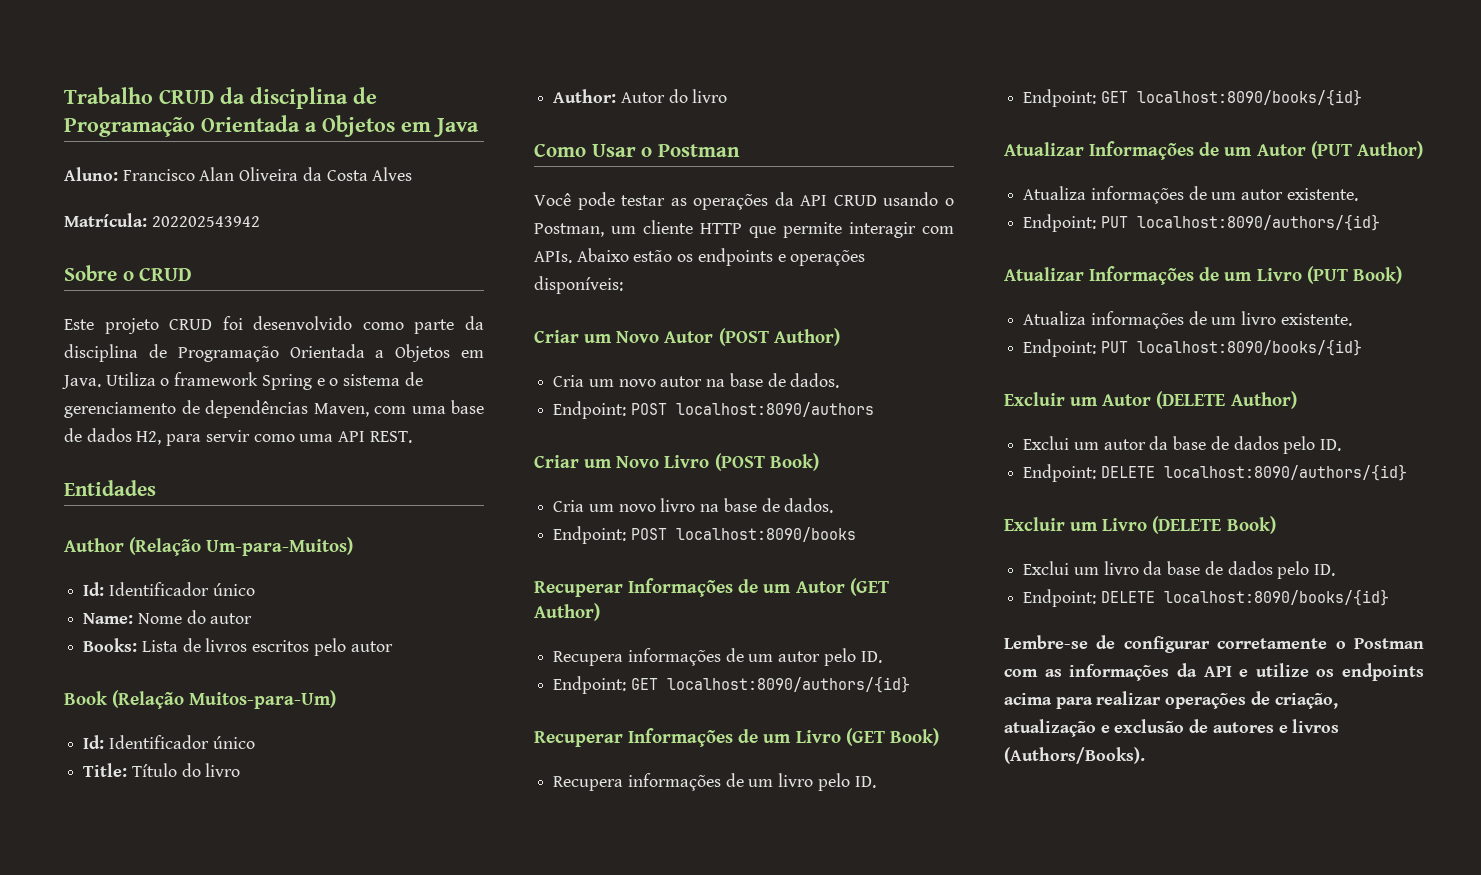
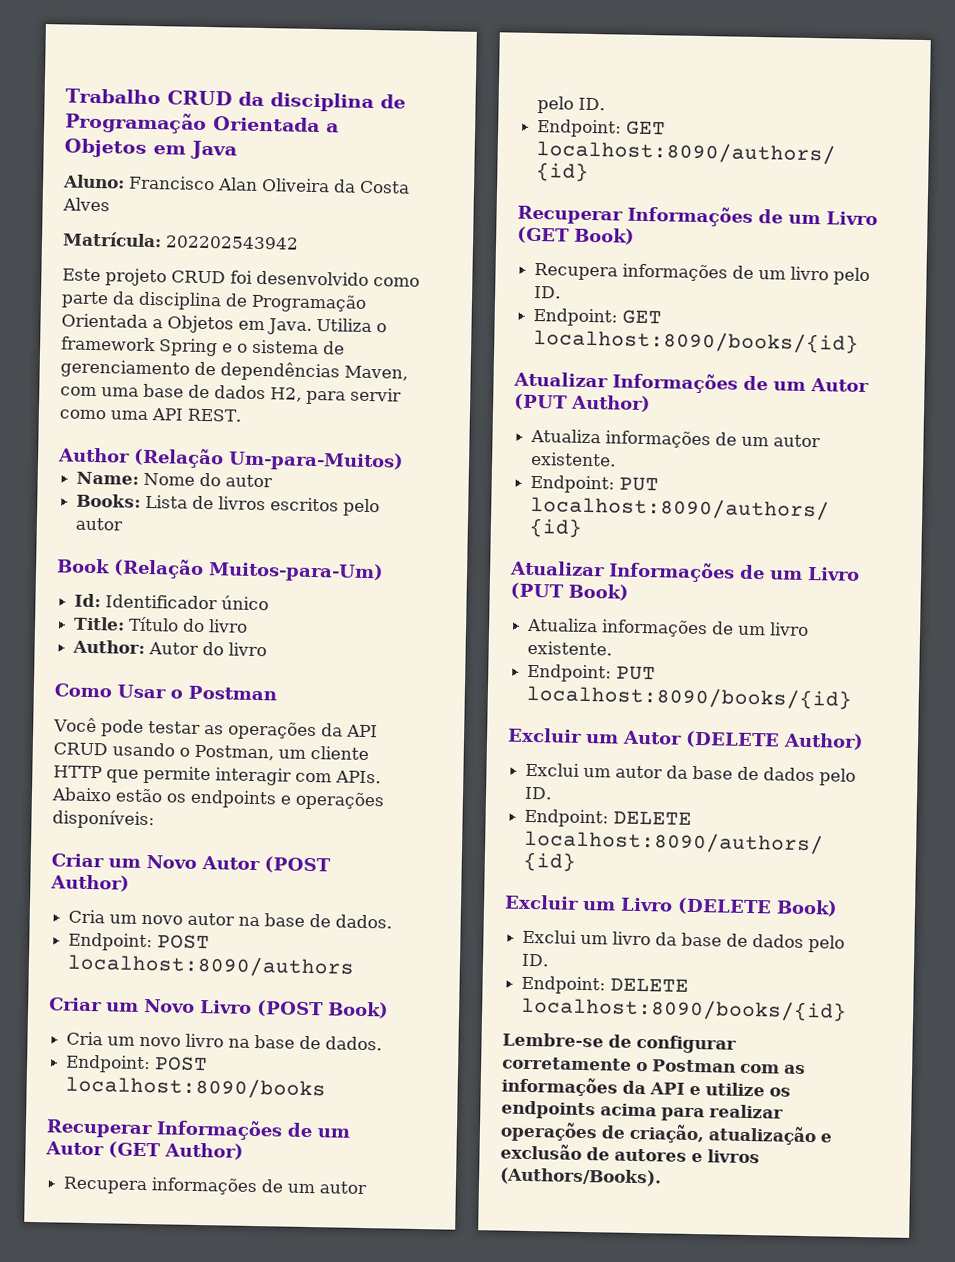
[64,265,193,281] // Sobre o CRUD -> (299, 242) none
[64,480,156,496] // Entidades -> (241, 415) none
[83,582,255,596] // Id: Identificador único -> (404, 461) none

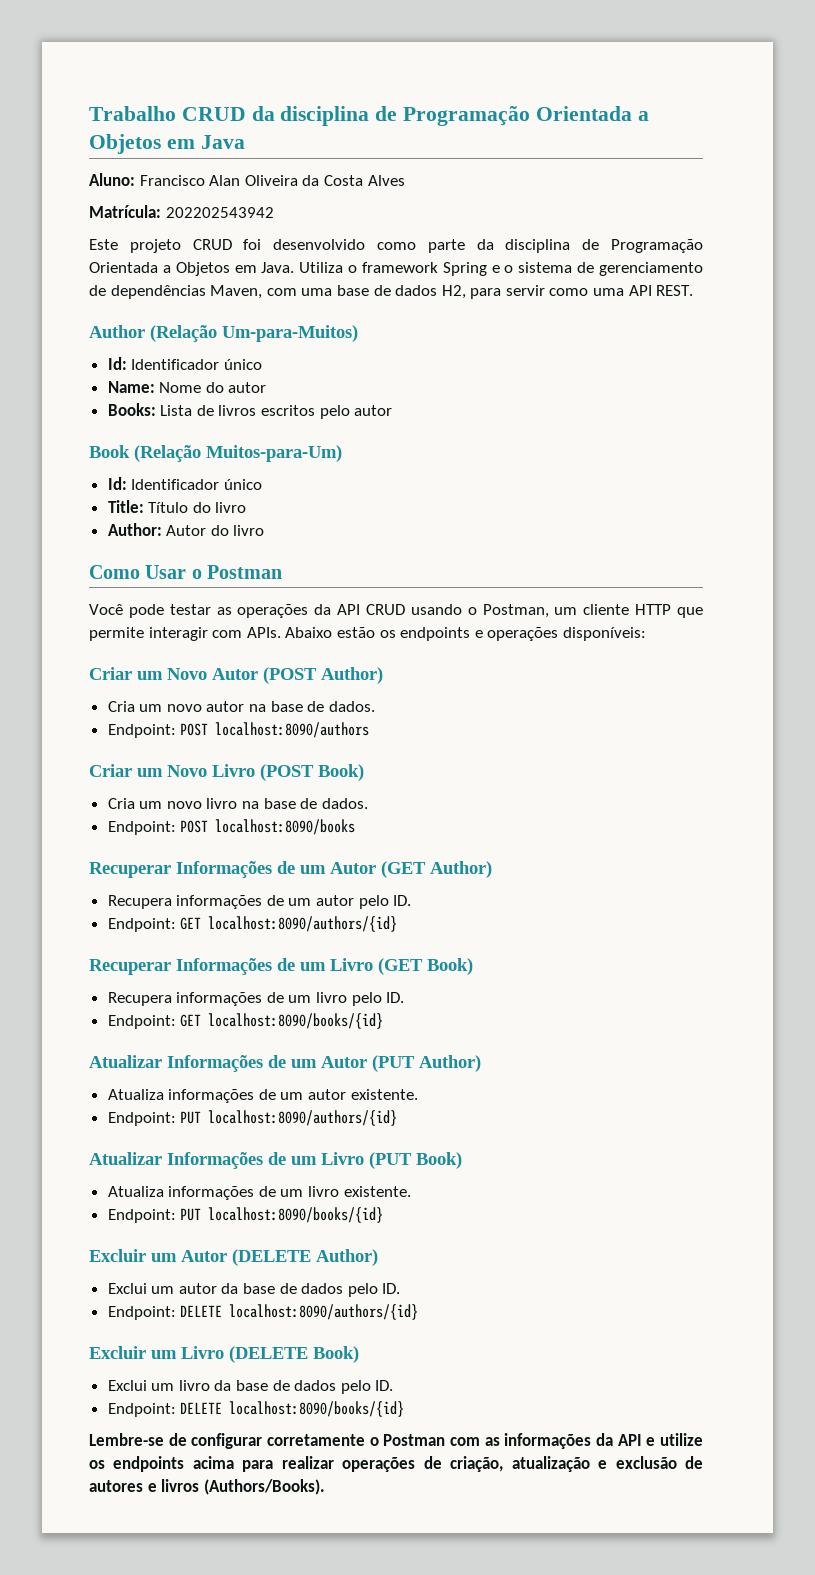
(404, 461) none -> [107,357,262,370] // Id: Identificador único

